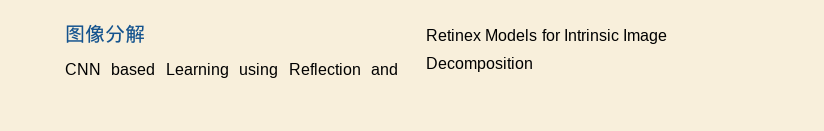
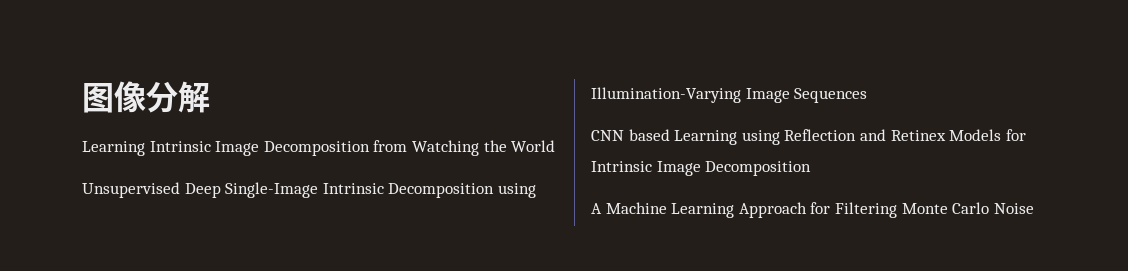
(145, 33) none -> [82,140,556,156] [82,182,536,198] [591,87,868,103] // Learning Intrinsic Image Decomposition from Watching the World // Unsupervised Deep Single-Image Intrinsic Decomposition using Illumination-Varying Image Sequences
(533, 64) none -> [591,202,1034,218] // A Machine Learning Approach for Filtering Monte Carlo Noise

